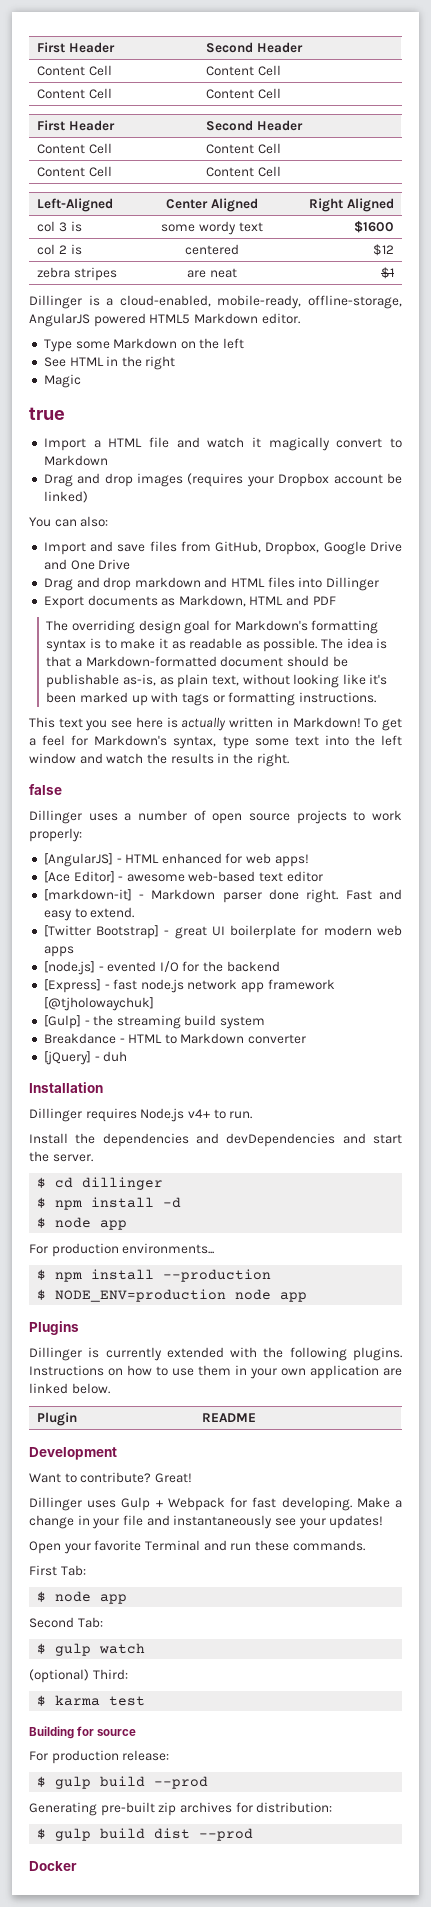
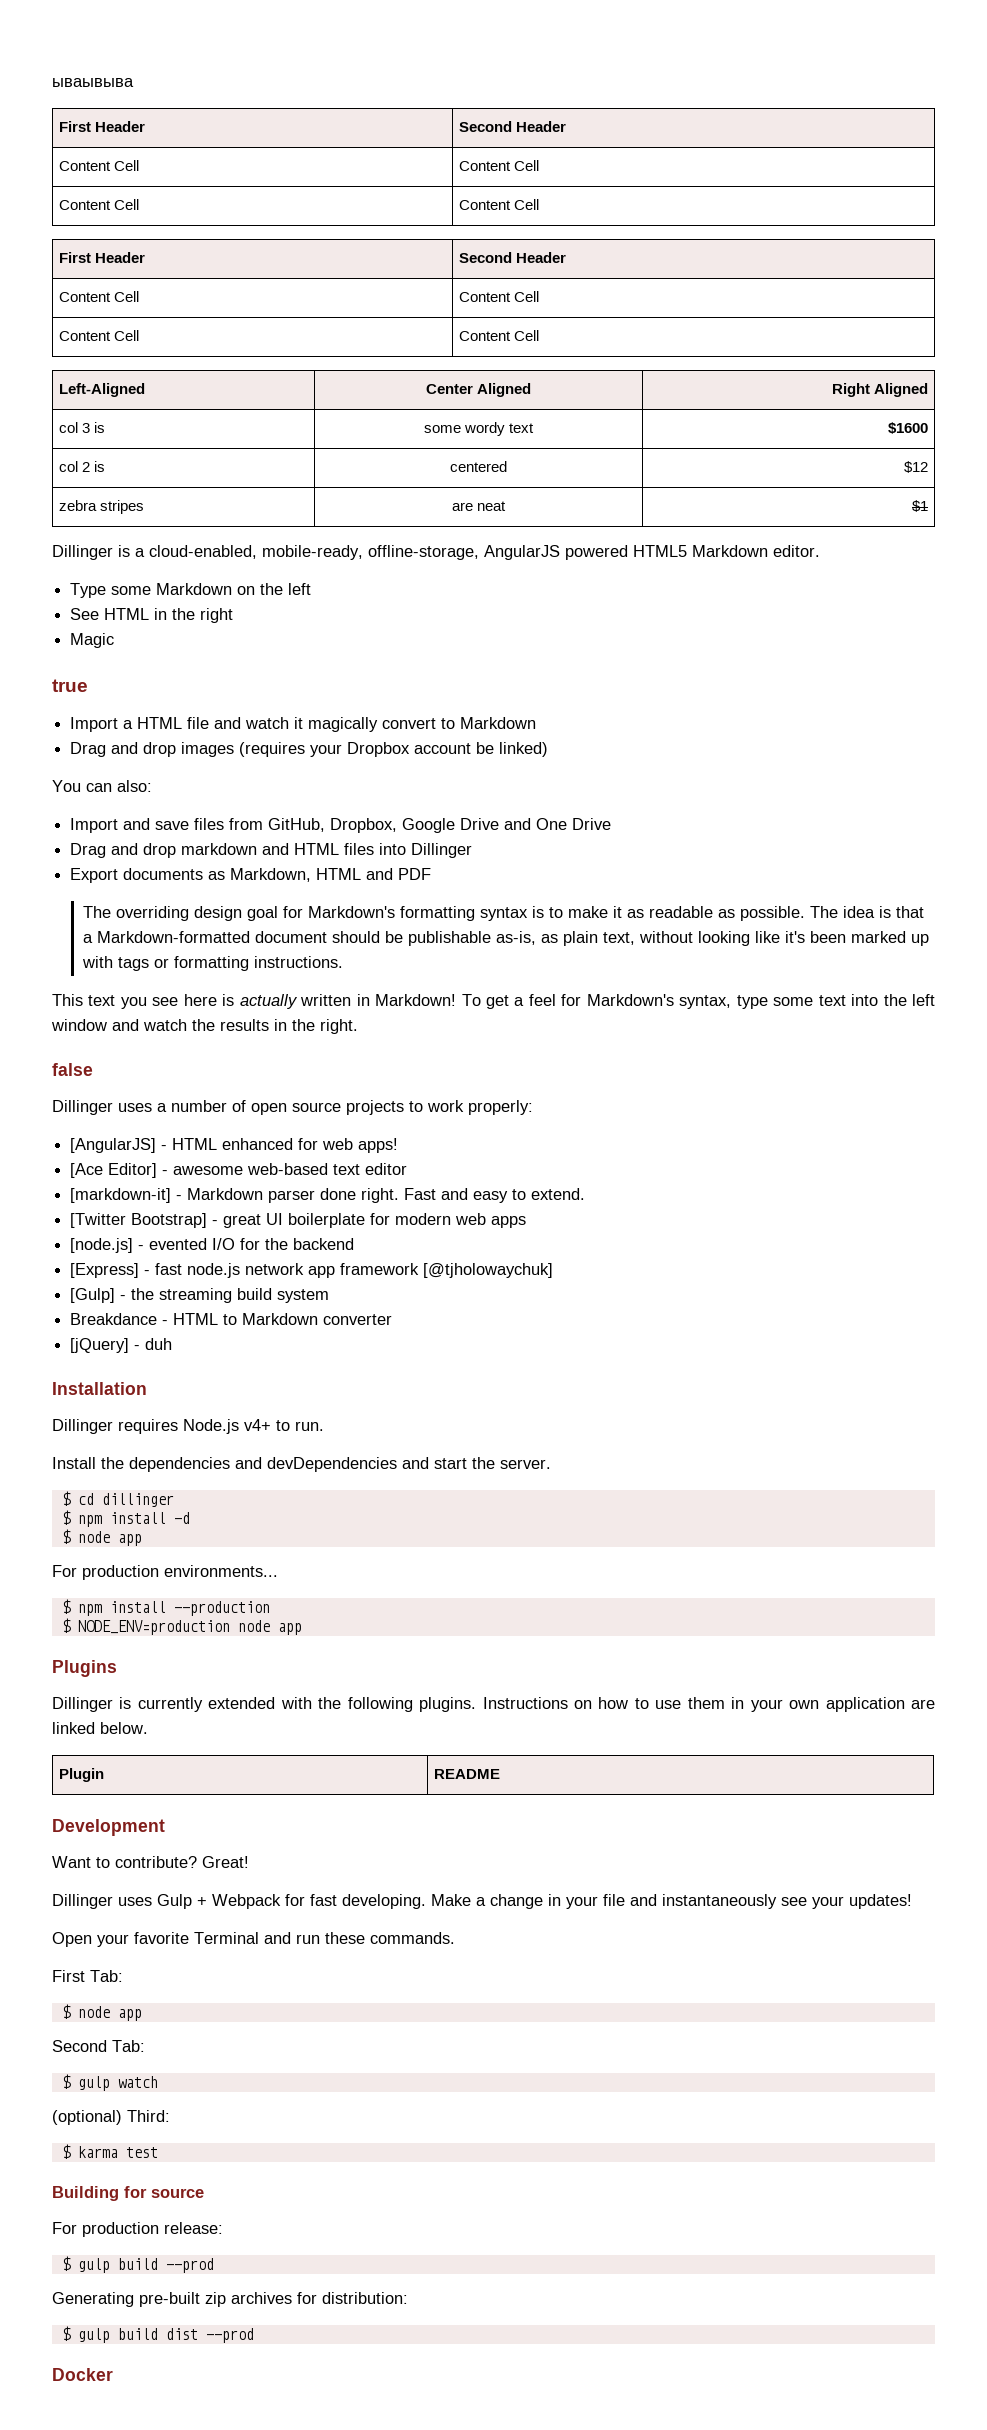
(37, 47) none -> [52,78,134,87] ываывыва //

